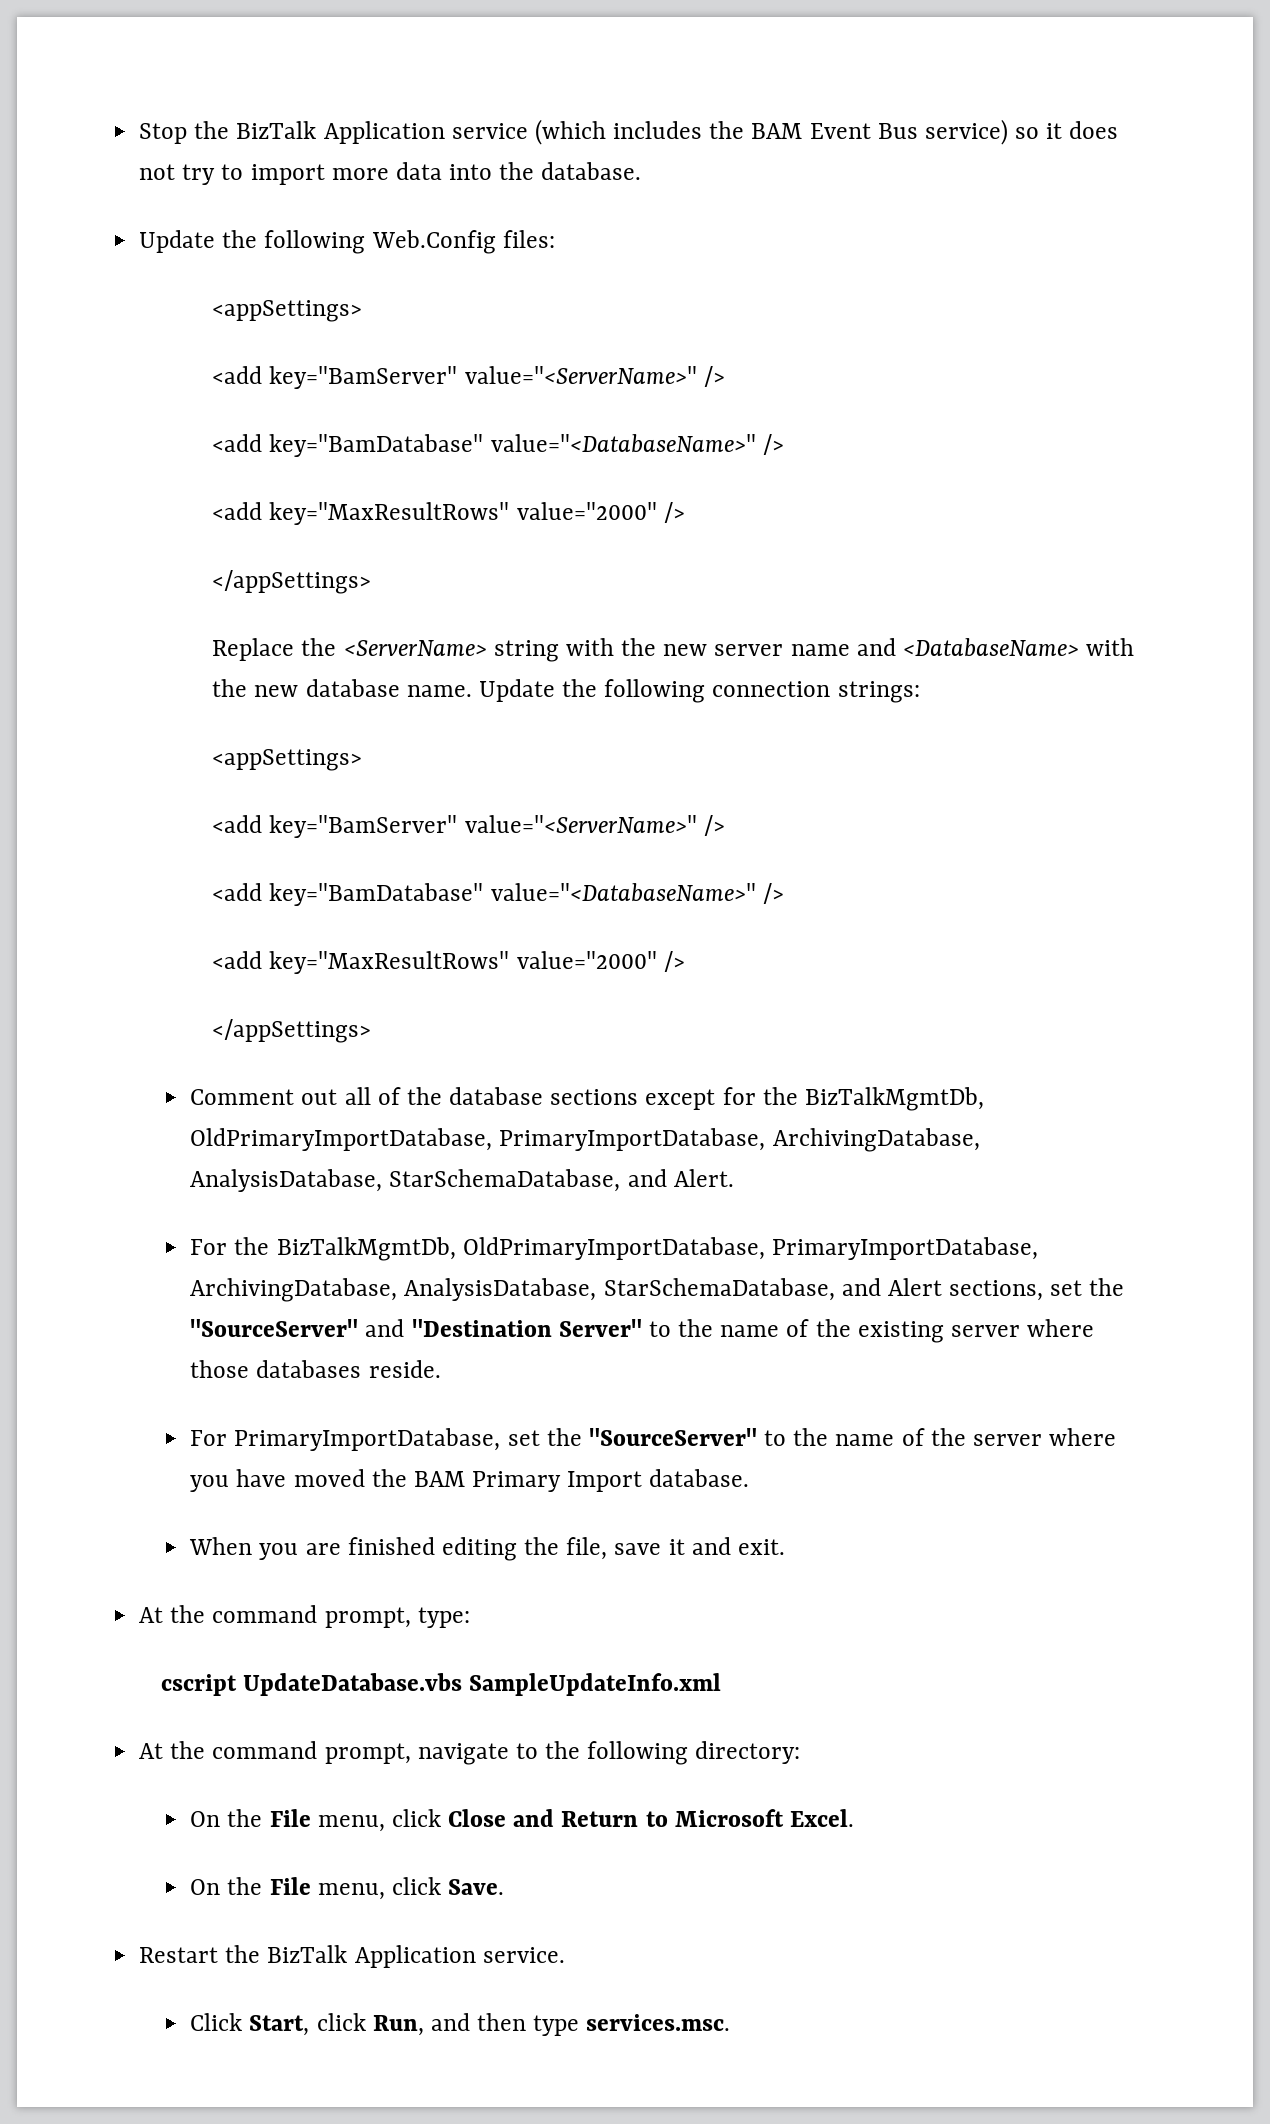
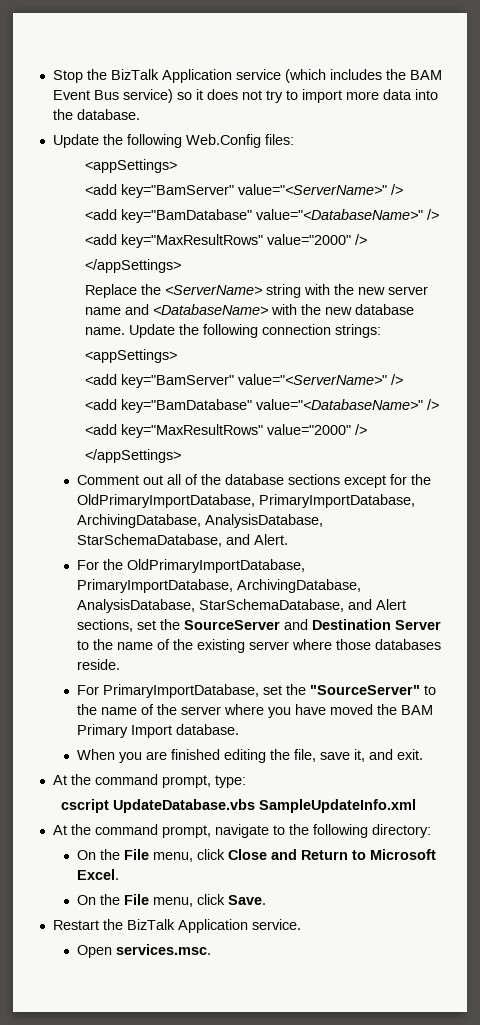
[804,1087,984,1111] BizTalkMgmtDb, -> (431, 479) none
[276,1237,456,1261] BizTalkMgmtDb, -> (123, 564) none
[190,1319,642,1337] "SourceServer" and "Destination Server" -> [183,619,441,630] SourceServer and Destination Server
[668,1539,685,1555] it -> [353,749,365,762] it,
[190,2013,580,2036] Click Start, click Run, and then type -> [76,945,112,958] Open

